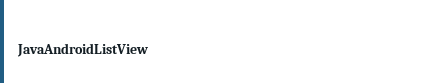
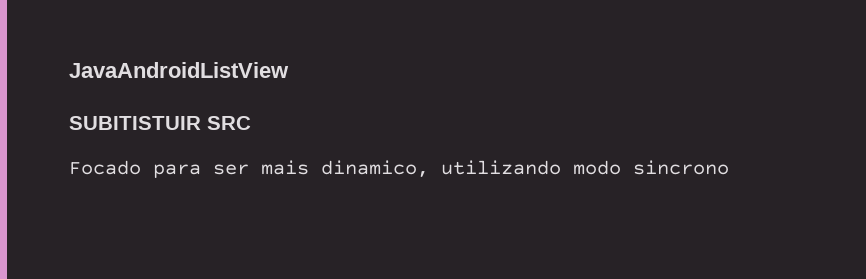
(148, 50) none -> [69,116,251,130] [69,160,729,178] // SUBITISTUIR SRC // Focado para ser mais dinamico, utilizando modo sincrono

